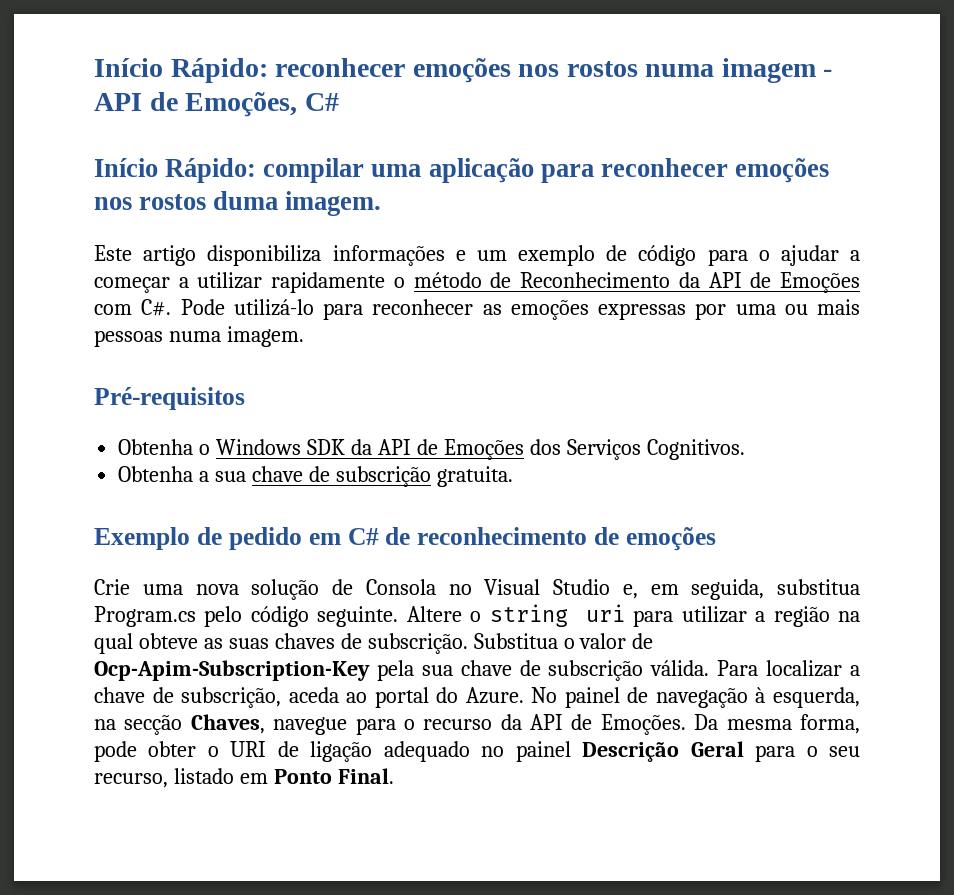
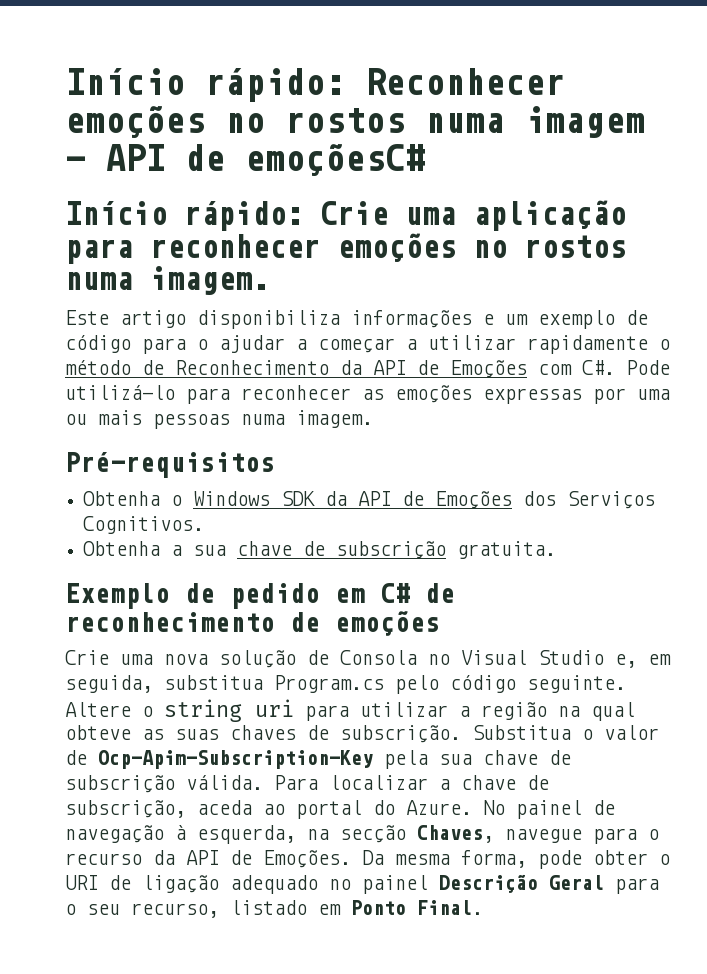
[94,58,560,83] Início Rápido: reconhecer emoções nos -> [65,68,565,102] [65,106,265,138] Início rápido: Reconhecer emoções no
[185,92,339,117] [94,158,365,183] Emoções, C# // Início Rápido: compilar -> [245,144,425,176] [65,201,388,231] emoçõesC# // Início rápido: Crie
[94,191,279,210] nos rostos duma -> [473,235,626,258] [65,272,133,290] no rostos numa

